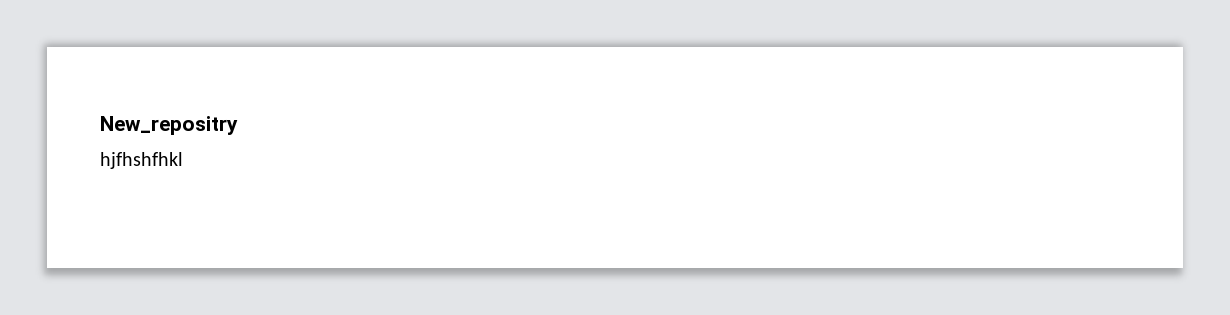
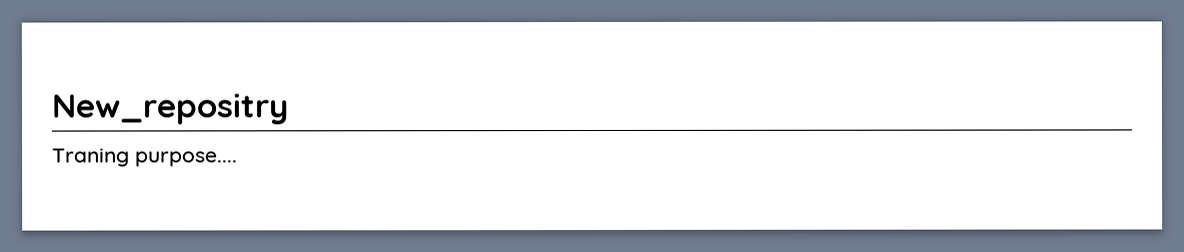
[100,152,183,169] hjfhshfhkl -> [52,148,238,167] Traning purpose....

